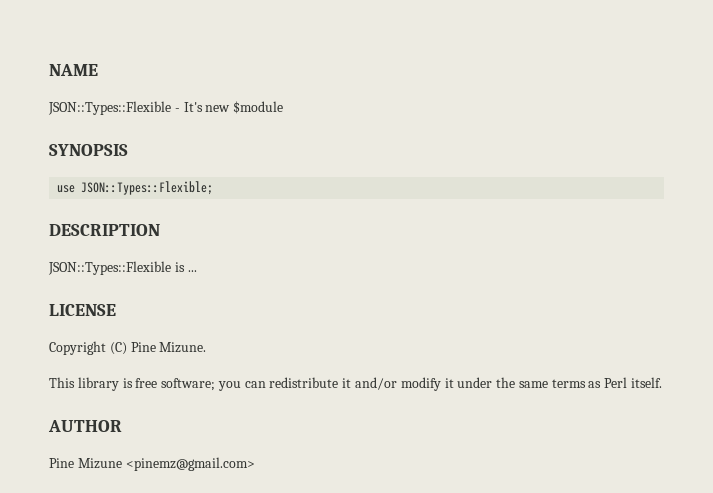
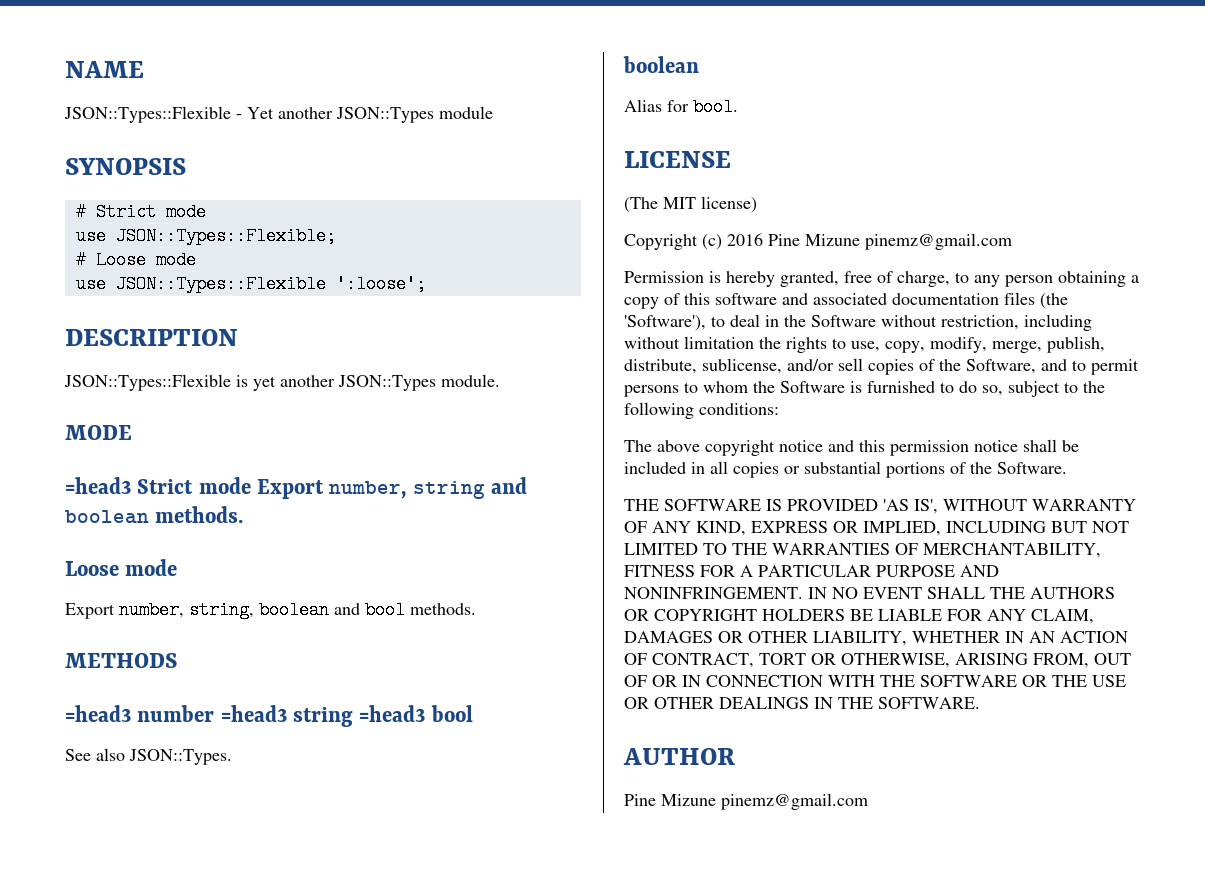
[183,101,284,114] [49,144,128,156] [57,181,214,195] [49,224,160,236] [48,261,197,275] [49,304,116,316] [49,341,207,355] [49,377,663,391] It's new $module // SYNOPSIS // use JSON::Types::Flexible; // DESCRIPTION // JSON::Types::Flexible is ... // LICENSE // Copyright (C) Pine Mizune. // This library is free software; you can redistribute it and/or modify it under the same terms as Perl itself. -> [247,106,493,123] [65,158,186,175] [75,203,206,221] [75,227,336,245] [75,251,196,269] [75,275,426,293] [65,329,238,346] [64,374,500,391] [65,425,132,440] [65,477,528,499] [65,506,244,524] [65,559,178,576] [65,601,476,619] [65,653,178,668] [65,705,473,727] [65,748,232,765] [623,56,699,73] [624,98,738,116] [624,151,731,168] [624,196,757,213] [624,233,1012,250] [624,271,1139,287] [624,292,1068,309] [624,314,1092,331] [624,336,1105,353] [624,358,1139,375] [624,381,1105,397] [624,402,779,419] [624,439,1079,456] [624,461,1067,478] [624,499,1136,514] [624,521,1129,536] [624,543,1101,558] [624,565,999,577] [624,587,1115,599] [624,609,1094,624] [624,631,1128,646] [624,653,1131,668] [624,675,1126,687] [624,697,980,709] Yet another JSON::Types module // SYNOPSIS // # Strict mode // use JSON::Types::Flexible; // # Loose mode // use JSON::Types::Flexible ':loose'; // DESCRIPTION // JSON::Types::Flexible is yet another JSON::Types module. // MODE // =head3 Strict mode Export number, string and boolean methods. // Loose mode // Export number, string, boolean and bool methods. // METHODS // =head3 number =head3 string =head3 bool // See also JSON::Types. // boolean // Alias for bool. // LICENSE // (The MIT license) // Copyright (c) 2016 Pine Mizune pinemz@gmail.com // Permission is hereby granted, free of charge, to any person obtaining a copy of this software and associated documentation files (the 'Software'), to deal in the Software without restriction, including without limitation the rights to use, copy, modify, merge, publish, distribute, sublicense, and/or sell copies of the Software, and to permit persons to whom the Software is furnished to do so, subject to the following conditions: // The above copyright notice and this permission notice shall be included in all copies or substantial portions of the Software. // THE SOFTWARE IS PROVIDED 'AS IS', WITHOUT WARRANTY OF ANY KIND, EXPRESS OR IMPLIED, INCLUDING BUT NOT LIMITED TO THE WARRANTIES OF MERCHANTABILITY, FITNESS FOR A PARTICULAR PURPOSE AND NONINFRINGEMENT. IN NO EVENT SHALL THE AUTHORS OR COPYRIGHT HOLDERS BE LIABLE FOR ANY CLAIM, DAMAGES OR OTHER LIABILITY, WHETHER IN AN ACTION OF CONTRACT, TORT OR OTHERWISE, ARISING FROM, OUT OF OR IN CONNECTION WITH THE SOFTWARE OR THE USE OR OTHER DEALINGS IN THE SOFTWARE.
[125,457,255,471] <pinemz@gmail.com> -> [721,793,868,810] pinemz@gmail.com

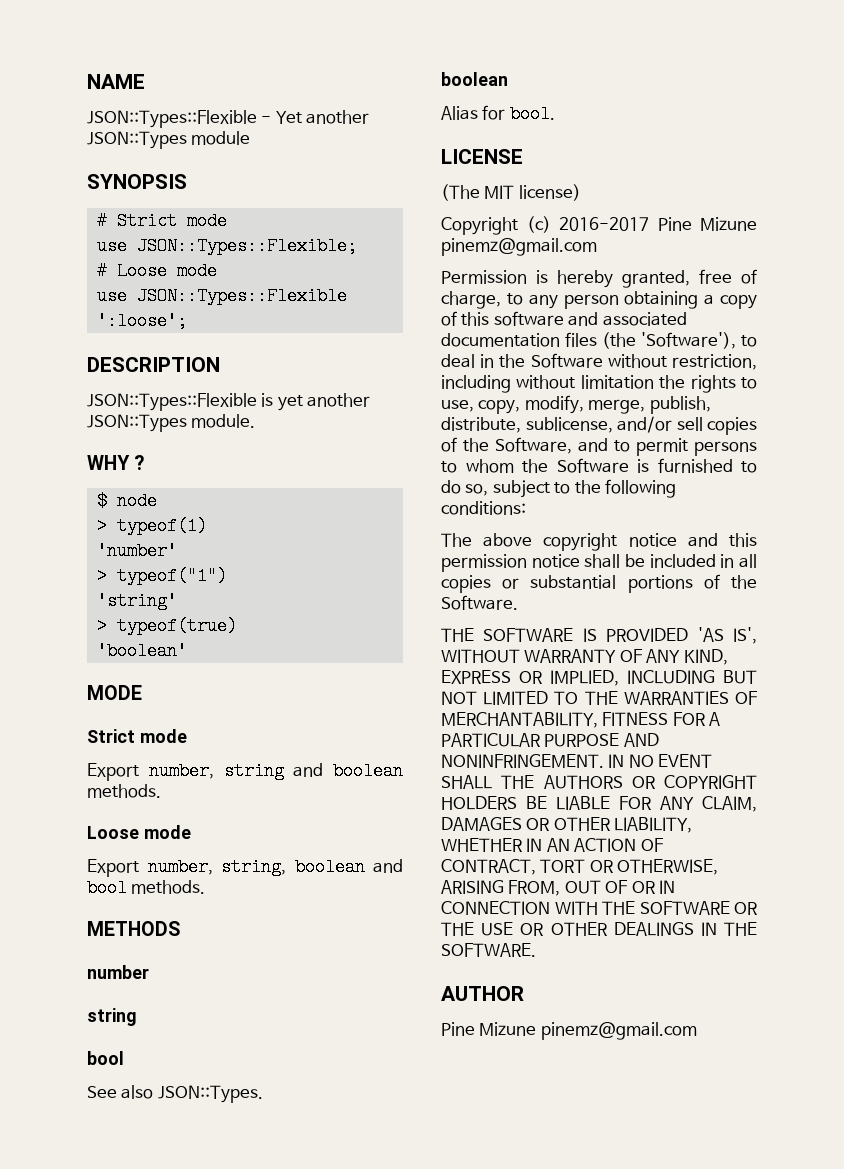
(500, 380) none -> [87,455,145,470] [96,492,157,510] [96,517,207,535] [96,542,177,560] [96,567,227,585] [96,592,177,610] [96,617,237,635] [96,642,187,660] // WHY ? // $ node // > typeof(1) // 'number' // > typeof("1") // 'string' // > typeof(true) // 'boolean'
[65,477,251,494] =head3 Strict mode -> [87,729,187,743] Strict mode //
[65,705,131,722] =head3 -> (180, 928) none
[220,705,426,727] =head3 string =head3 -> [87,1008,137,1026] // string //
[727,233,763,246] 2016 -> [559,217,649,231] 2016-2017

